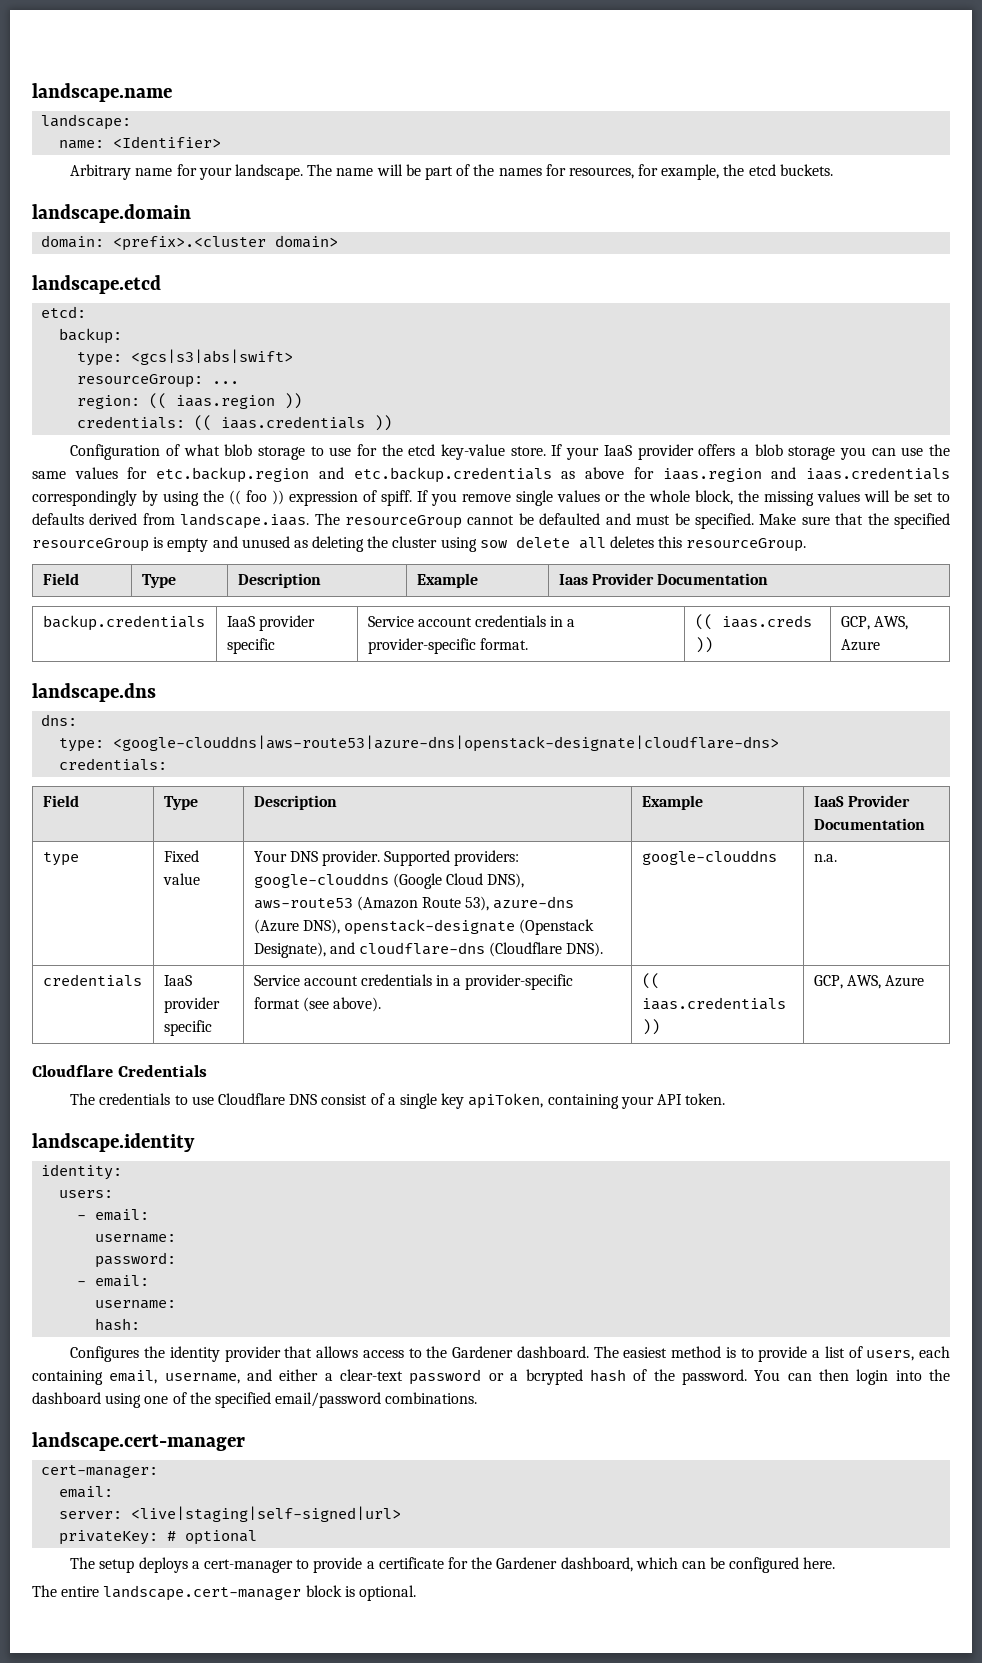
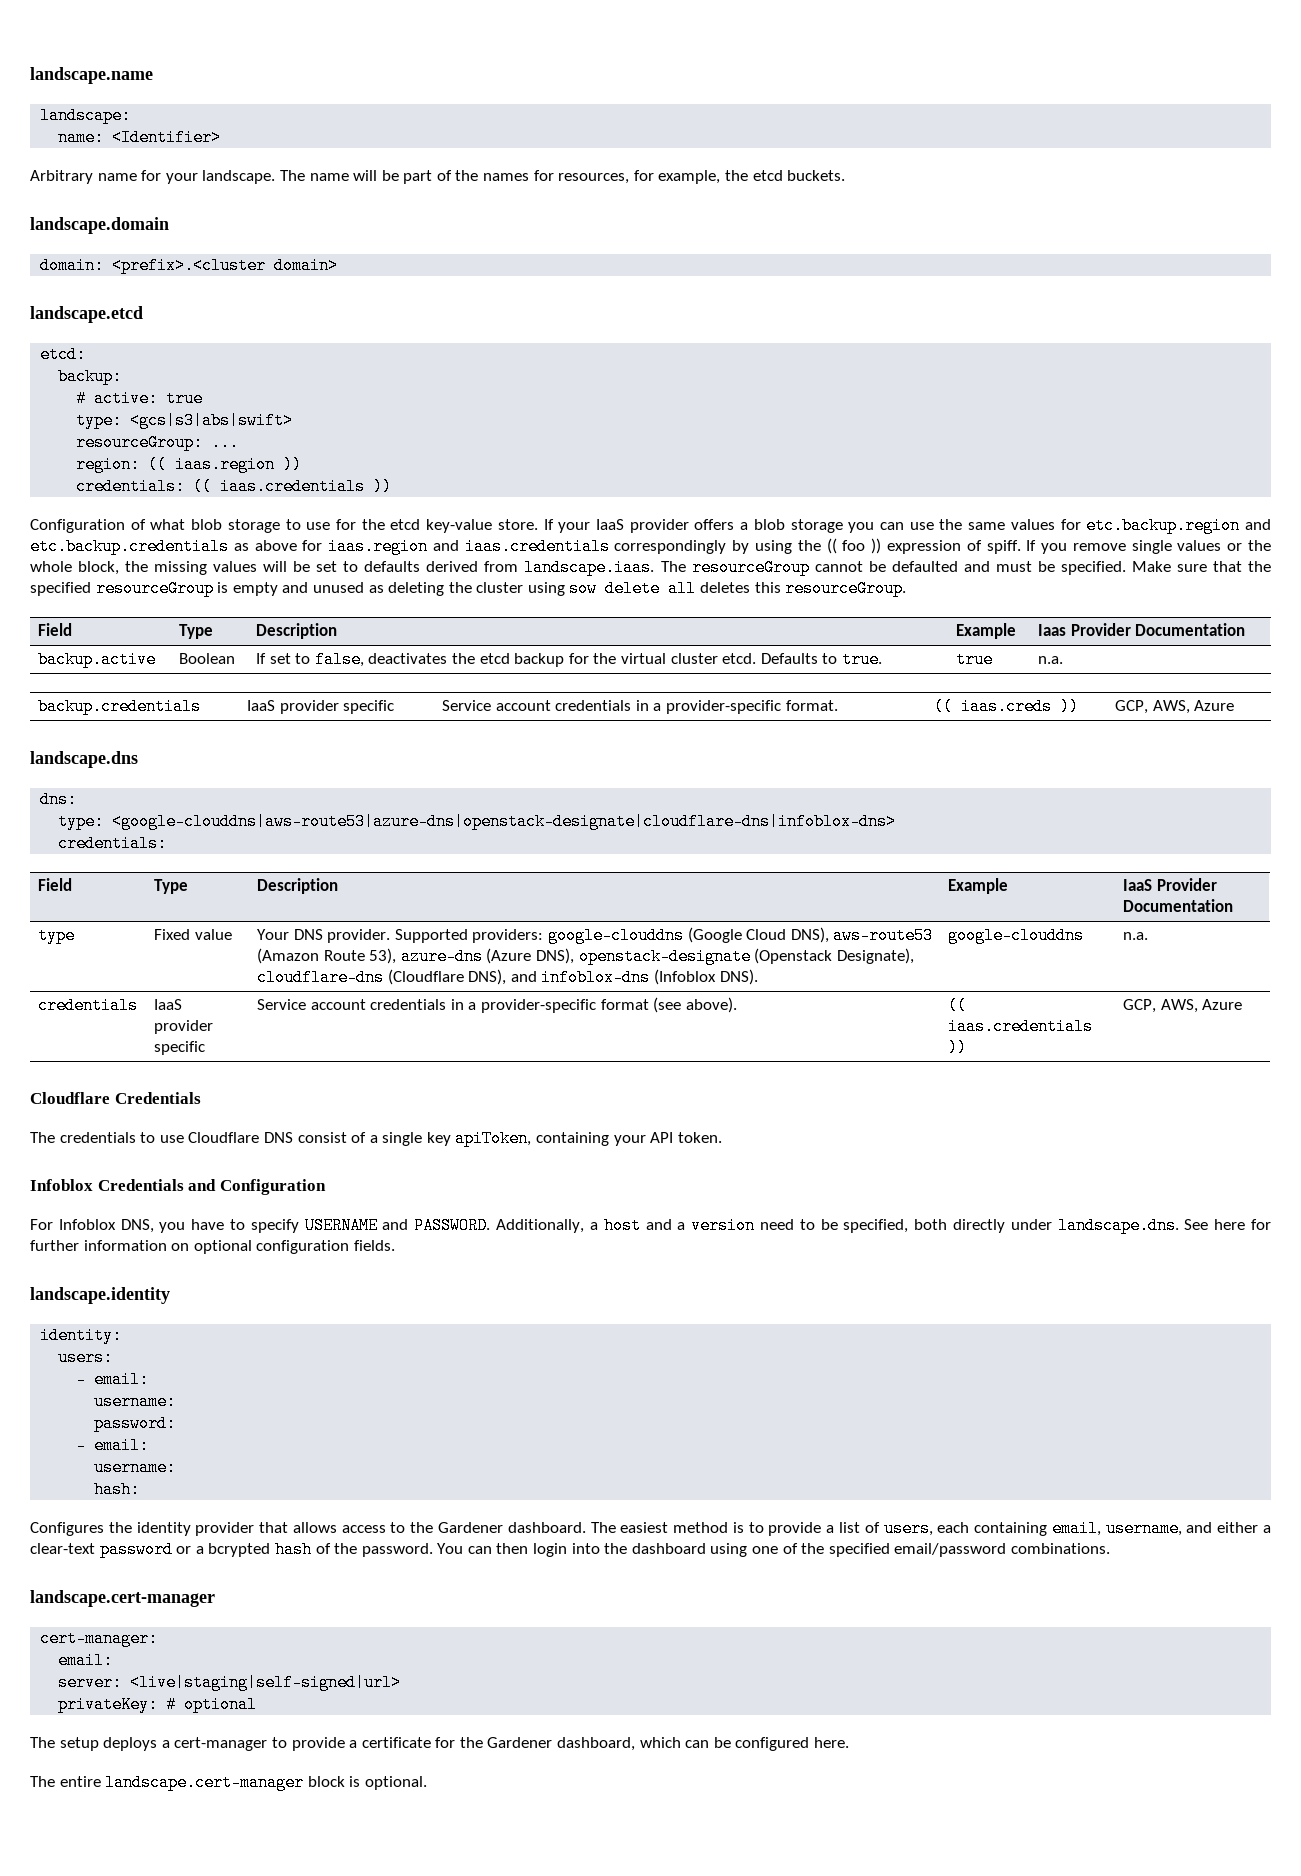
(123, 336) none -> [76,390,204,407] // # active: true
(768, 579) none -> [38,651,157,668] [179,653,236,664] [256,651,882,668] [956,651,994,668] [1038,656,1064,664] // backup.active | Boolean | If set to false, deactivates the etcd backup for the virtual cluster etcd. Defaults to true. | true | n.a.
[113,735,780,752] <google-clouddns|aws-route53|azure-dns|openstack-designate|cloudflare-dns> -> [112,813,897,830] <google-clouddns|aws-route53|azure-dns|openstack-designate|cloudflare-dns|infoblox-dns>
[329,942,355,954] and -> (914, 956) none
(563, 949) none -> [468,969,716,986] DNS), and infoblox-dns (Infoblox
(726, 1099) none -> [30,1179,326,1195] [30,1217,1271,1234] [30,1240,395,1254] // Infoblox Credentials and Configuration // For Infoblox DNS, you have to specify USERNAME and PASSWORD. Additionally, a host and a version need to be specified, both directly under landscape.dns. See here for further information on optional configuration fields.

